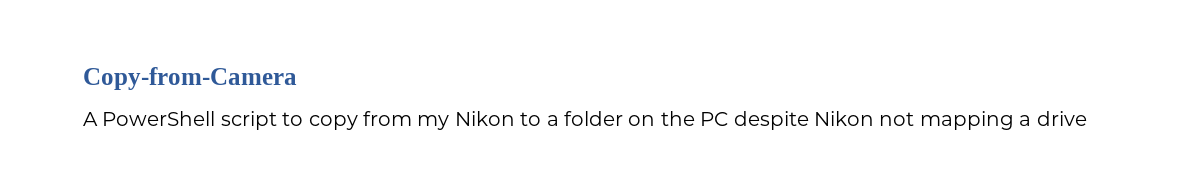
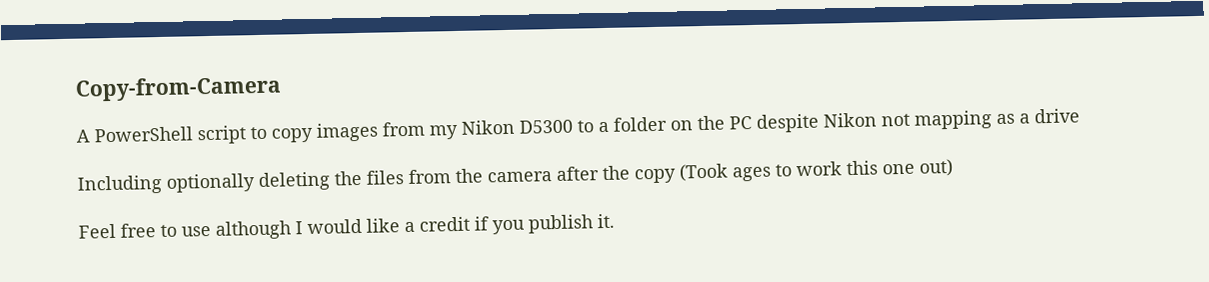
(358, 122) none -> [316,122,378,142] images
(515, 118) none -> [519,119,573,134] D5300
(1014, 120) none -> [996,113,1015,125] as
(1087, 118) none -> [77,158,953,195] [78,213,615,240] // Including optionally deleting the files from the camera after the copy (Took ages to work this one out) // Feel free to use although I would like a credit if you publish it.

